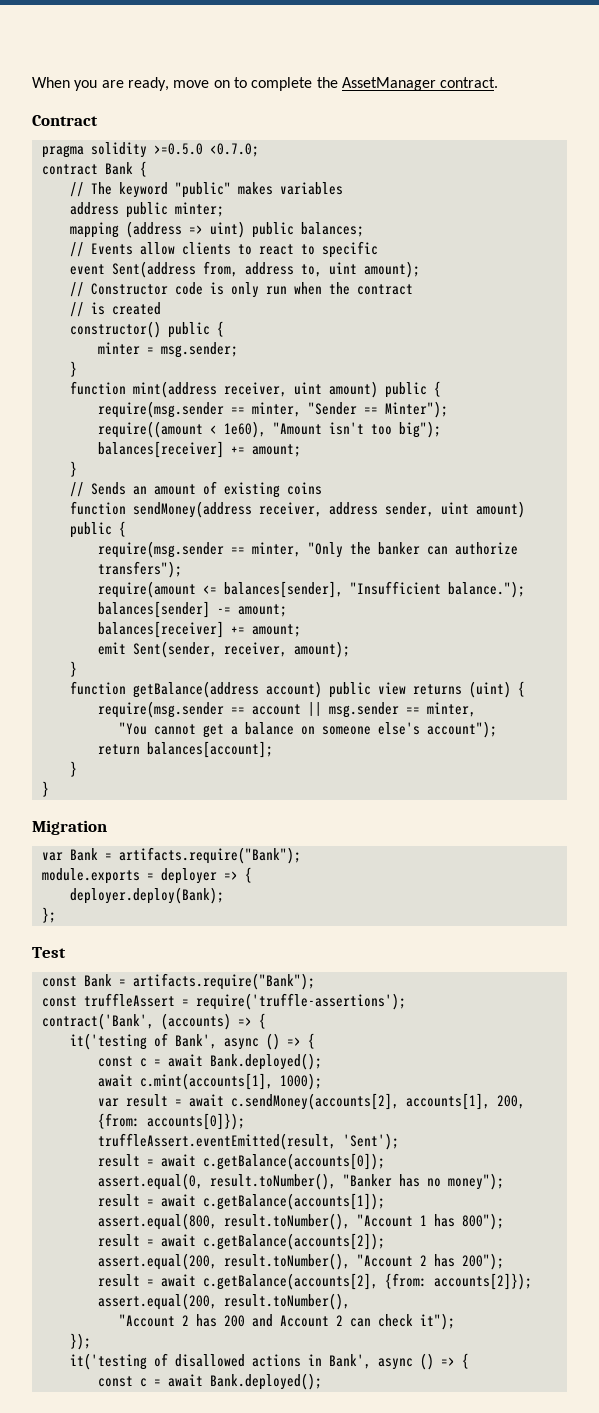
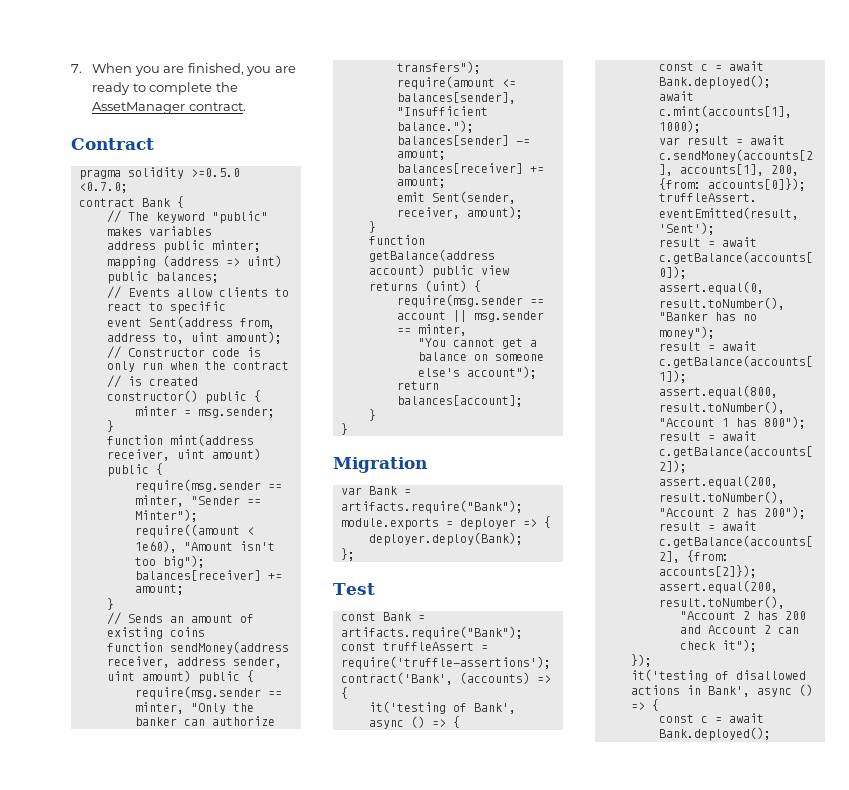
(32, 82) none -> [71,64,82,73] 7.
[127,77,230,91] ready, move on -> [187,63,296,76] [92,82,131,95] finished, you are ready

